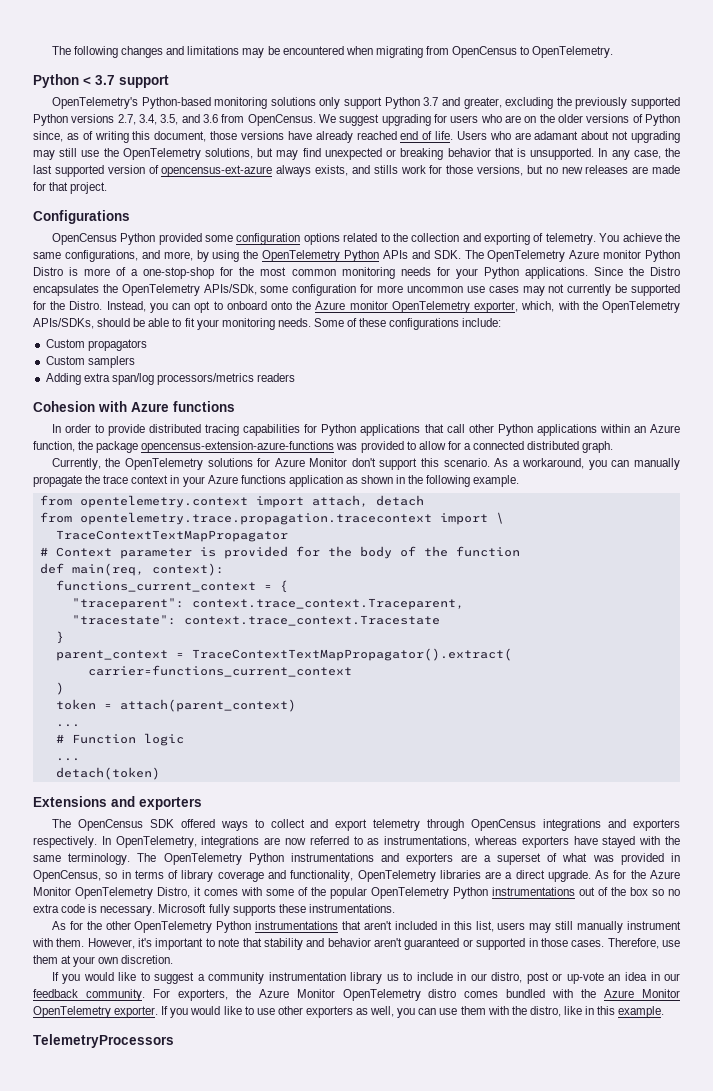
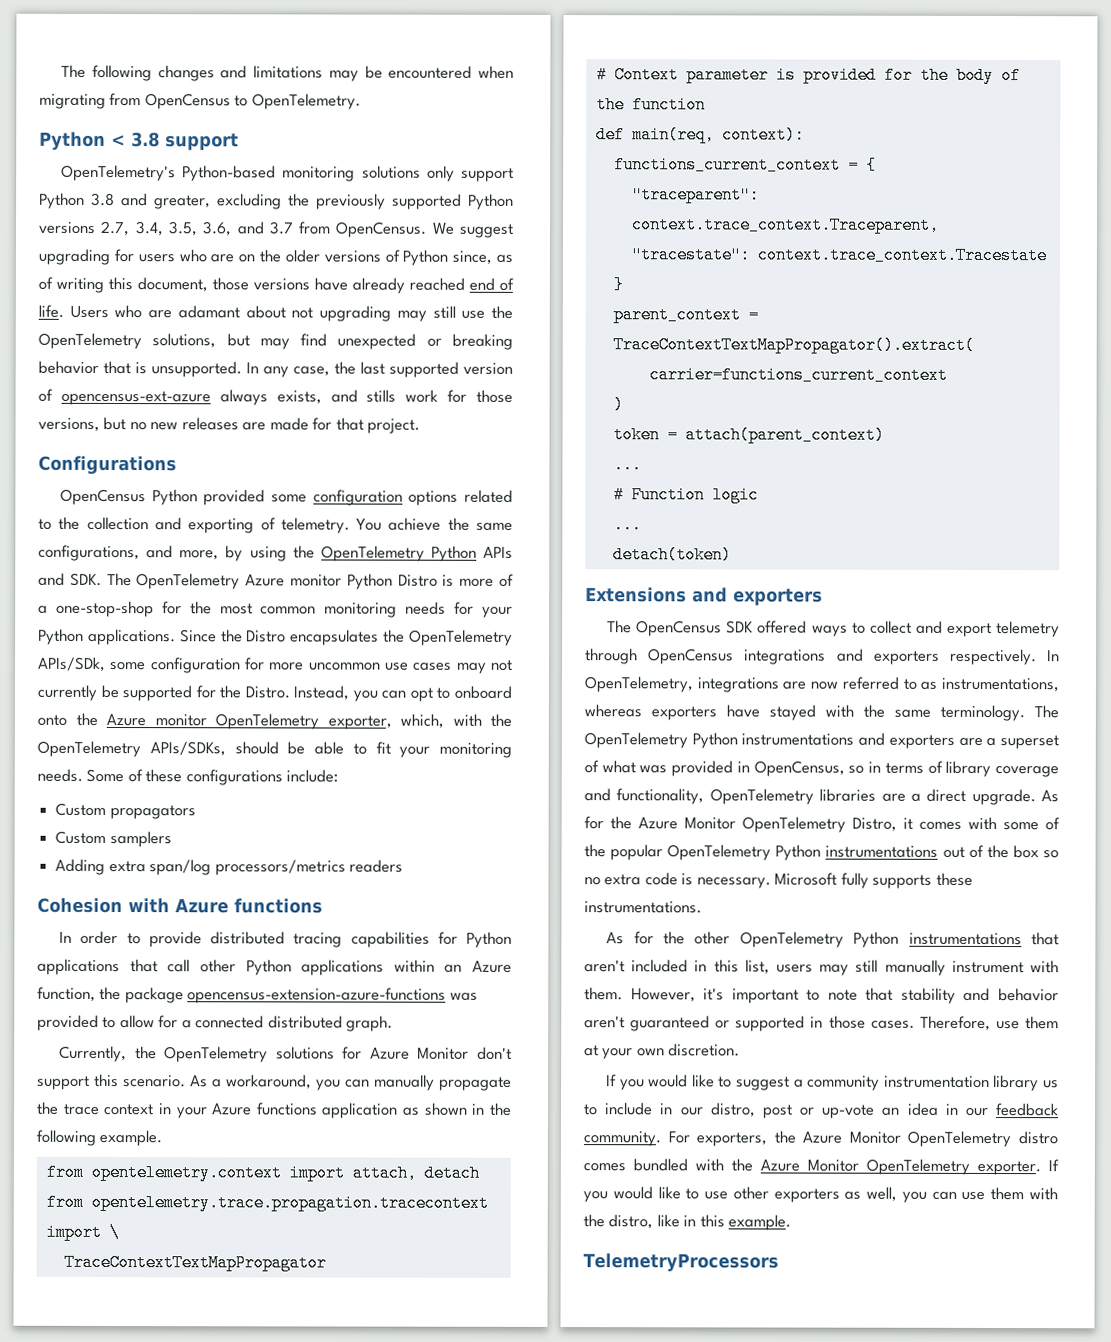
[95,75,115,85] 3.7 -> [131,132,160,148] 3.8
[423,97,439,106] 3.7 -> [91,192,115,206] 3.8
[181,114,218,123] and 3.6 -> [202,221,294,237] 3.6, and 3.7

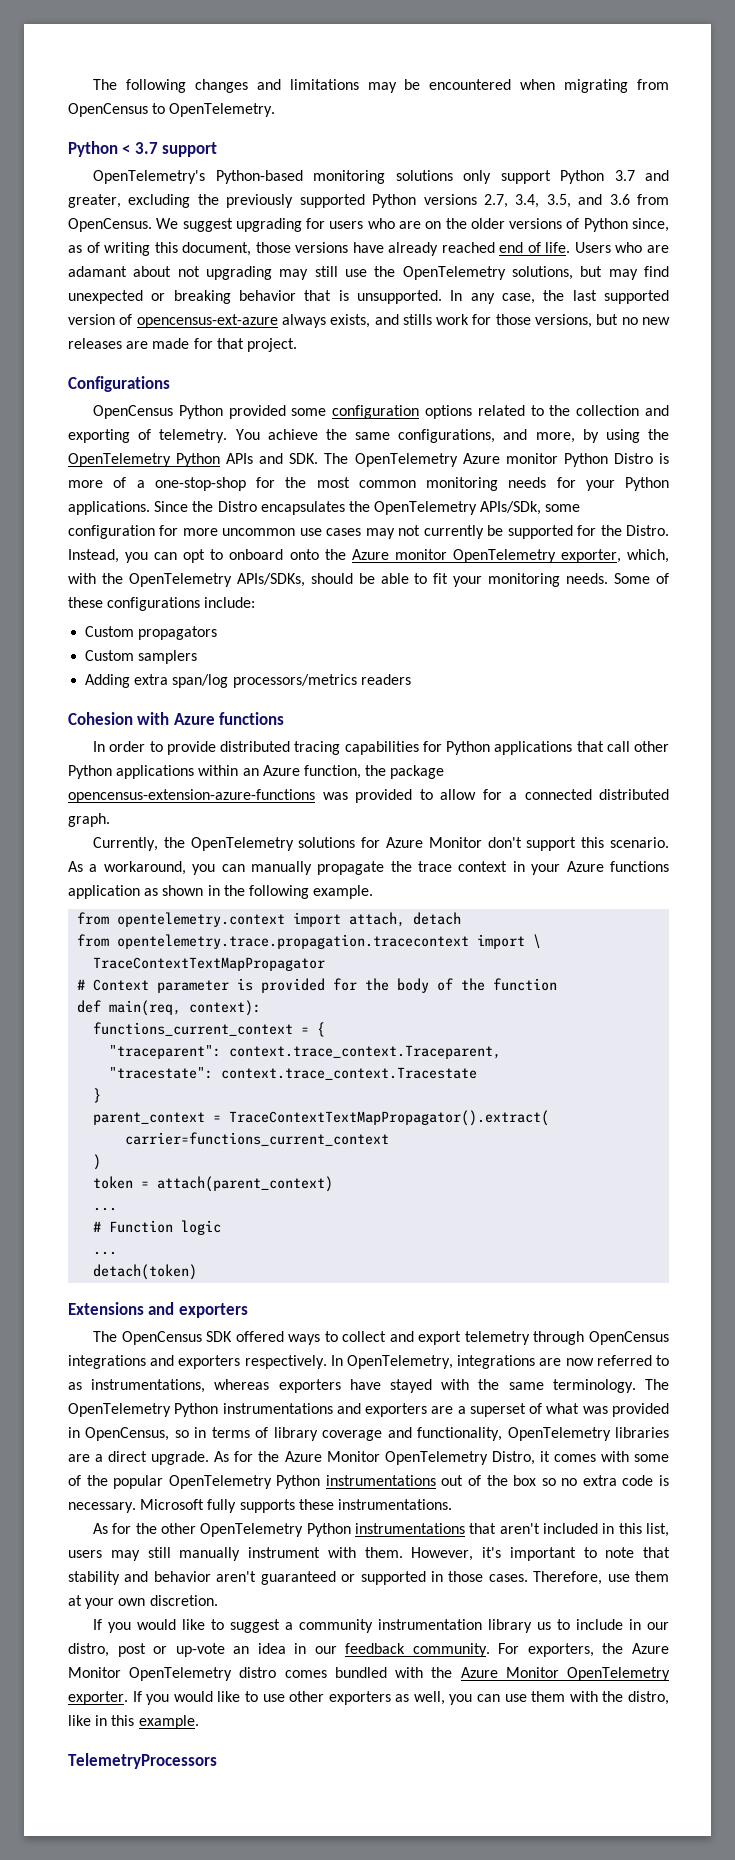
[131,132,160,148] 3.8 -> [134,142,158,154] 3.7
[91,192,115,206] 3.8 -> [614,170,635,181] 3.7
[202,221,294,237] 3.6, and 3.7 -> [578,194,630,205] and 3.6

